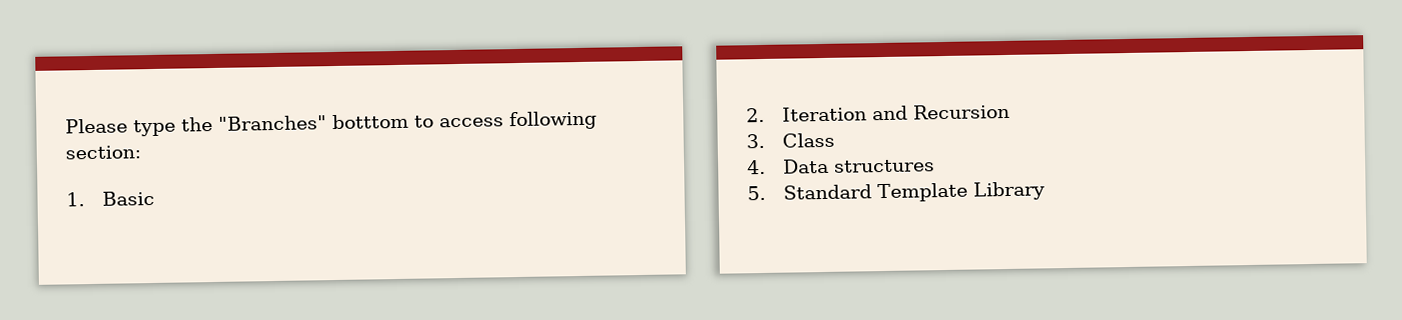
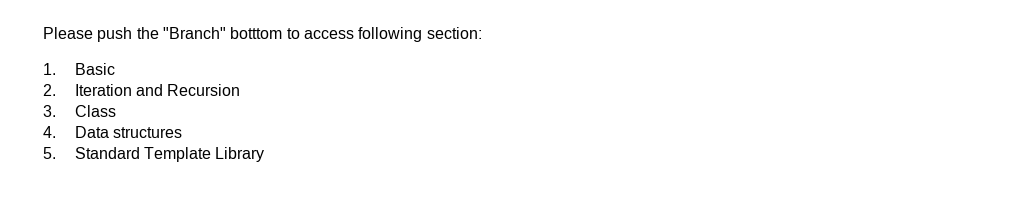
[133,115,327,137] type the "Branches" -> [97,27,226,42] push the "Branch"

